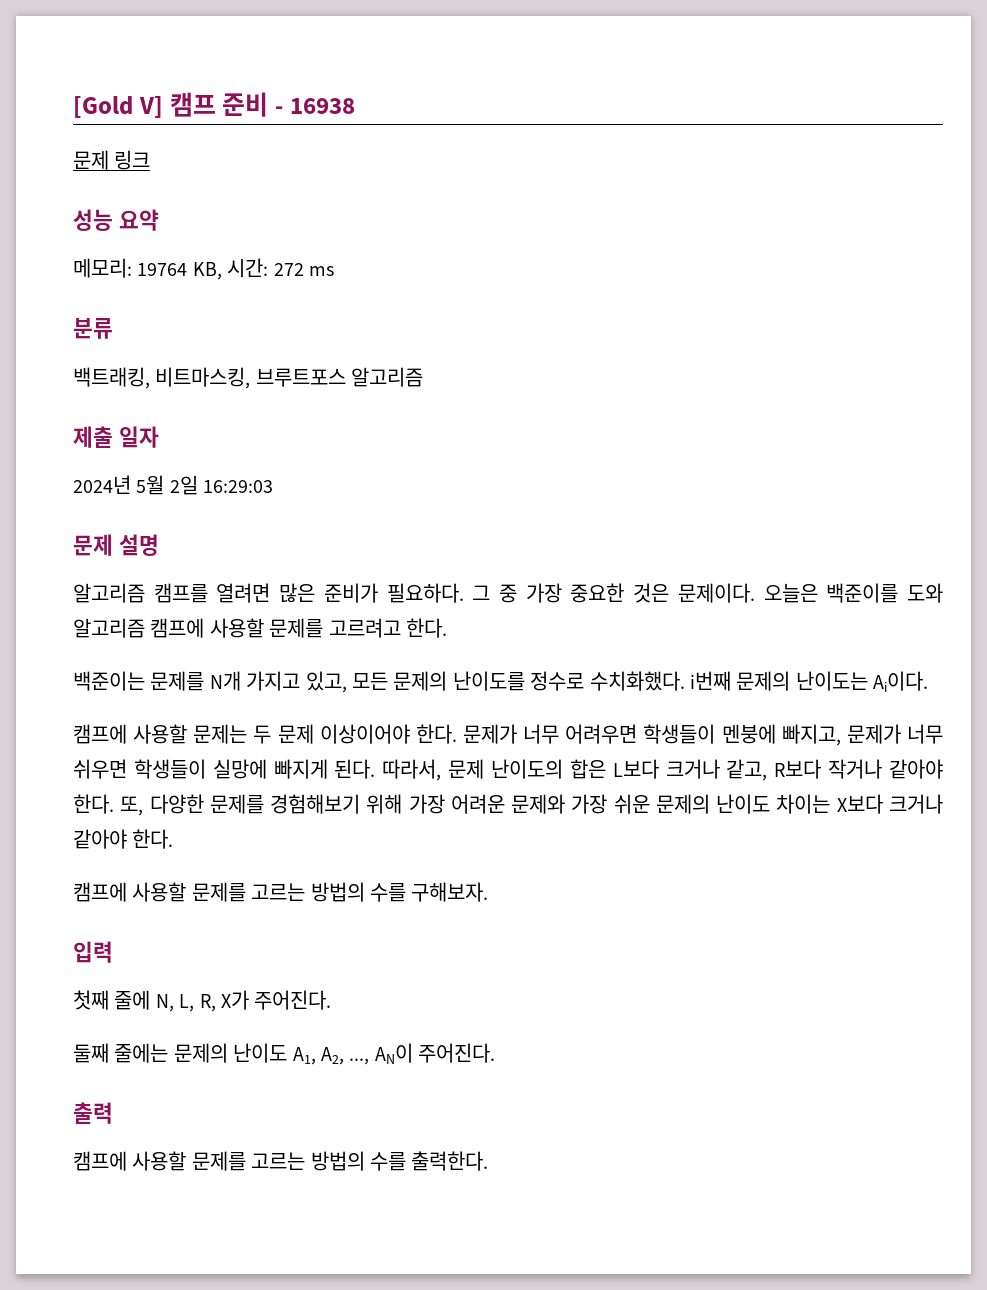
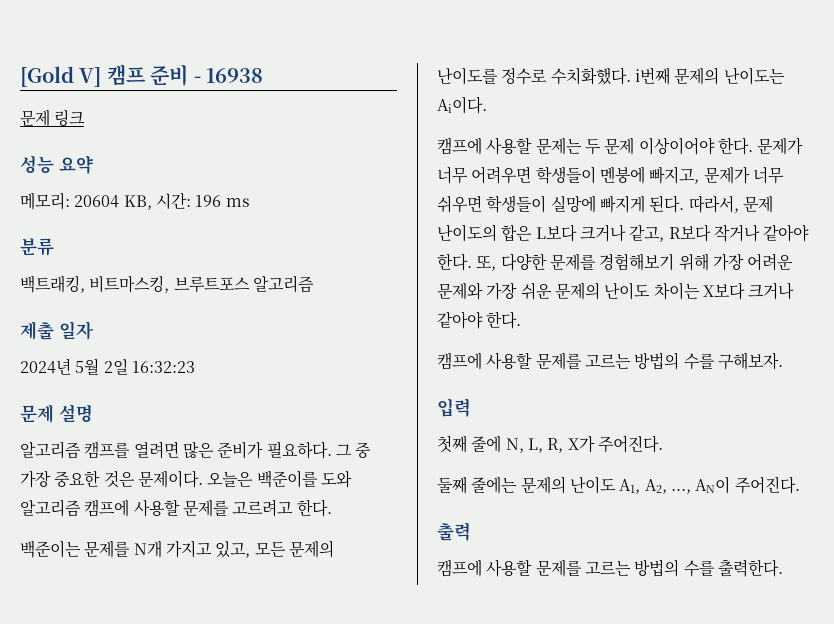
[137,263,188,276] 19764 -> [74,195,120,208] 20604
[273,263,304,276] 272 -> [195,195,222,207] 196
[203,480,274,493] 16:29:03 -> [131,361,195,373] 16:32:23

